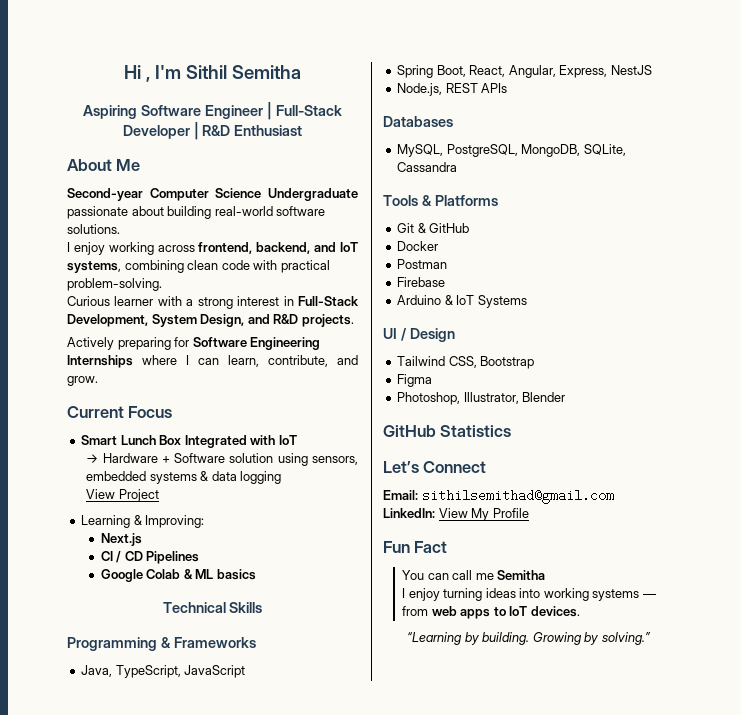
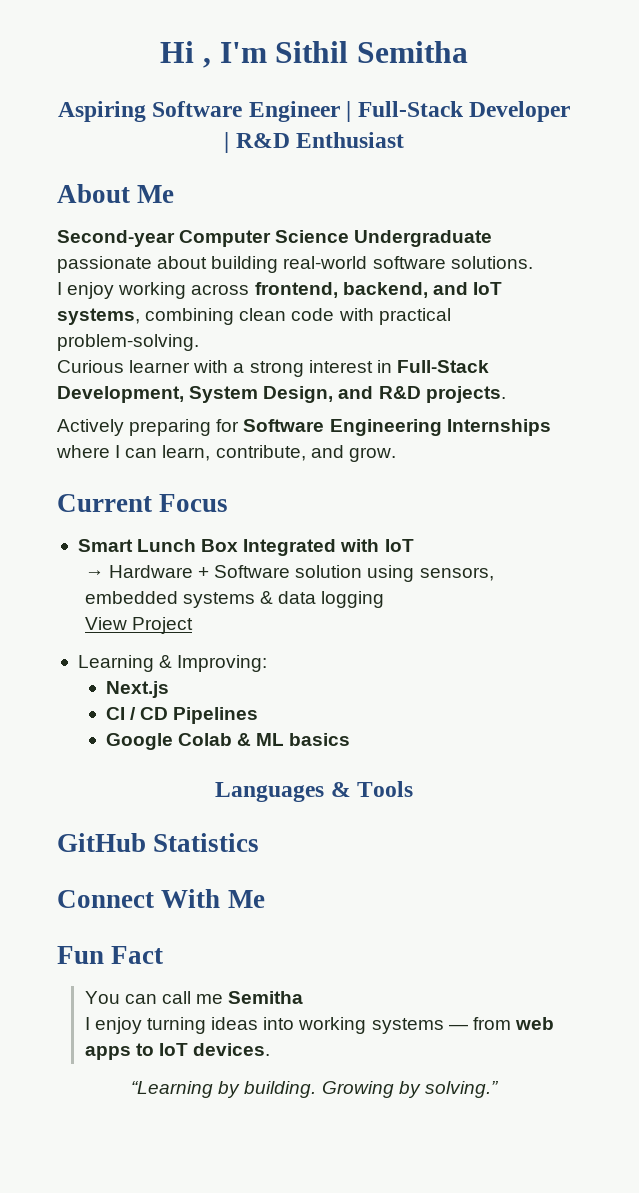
[162,602,263,613] [67,637,256,651] [81,665,246,678] [397,65,652,78] [397,83,508,96] [383,116,453,127] [397,144,626,157] [397,162,458,172] [383,195,498,206] [397,223,470,233] [397,241,439,251] [397,259,448,269] [397,277,446,287] [397,295,527,308] [383,328,455,342] [397,356,535,369] [397,374,433,387] [397,392,566,405] Technical Skills // Programming & Frameworks // Java, TypeScript, JavaScript // Spring Boot, React, Angular, Express, NestJS // Node.js, REST APIs // Databases // MySQL, PostgreSQL, MongoDB, SQLite, Cassandra // Tools & Platforms // Git & GitHub // Docker // Postman // Firebase // Arduino & IoT Systems // UI / Design // Tailwind CSS, Bootstrap // Figma // Photoshop, Illustrator, Blender -> [215,781,413,802] Languages & Tools
[383,461,419,473] Let’s -> (260, 842) none
[383,489,614,504] [383,508,529,521] // Email: sithilsemithad@gmail.com // LinkedIn: View My Profile -> [161,889,265,908] With Me

